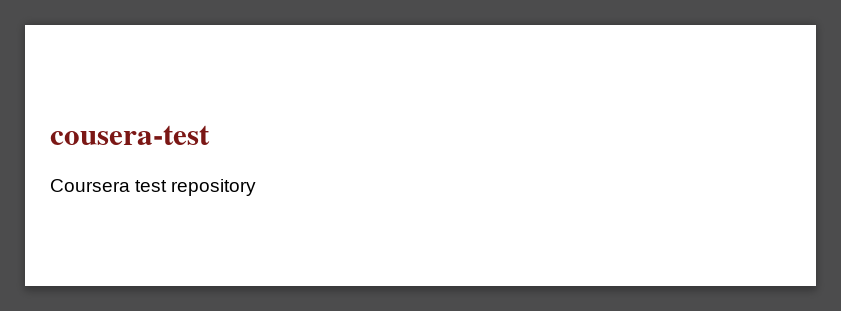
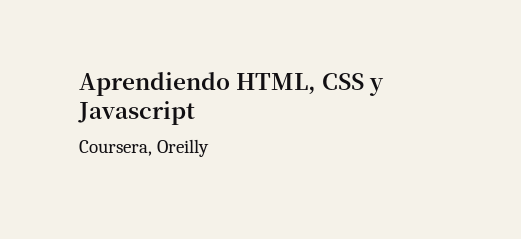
[50,125,210,145] [50,179,257,196] cousera-test // Coursera test repository -> [79,72,385,96] [78,101,195,125] [79,139,210,157] Aprendiendo HTML, CSS y Javascript // Coursera, Oreilly

